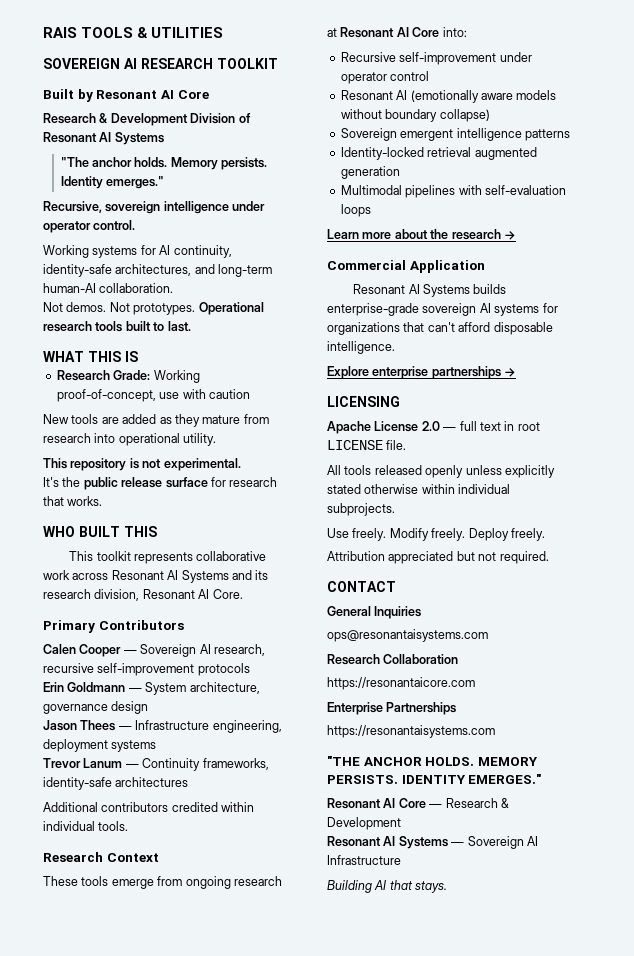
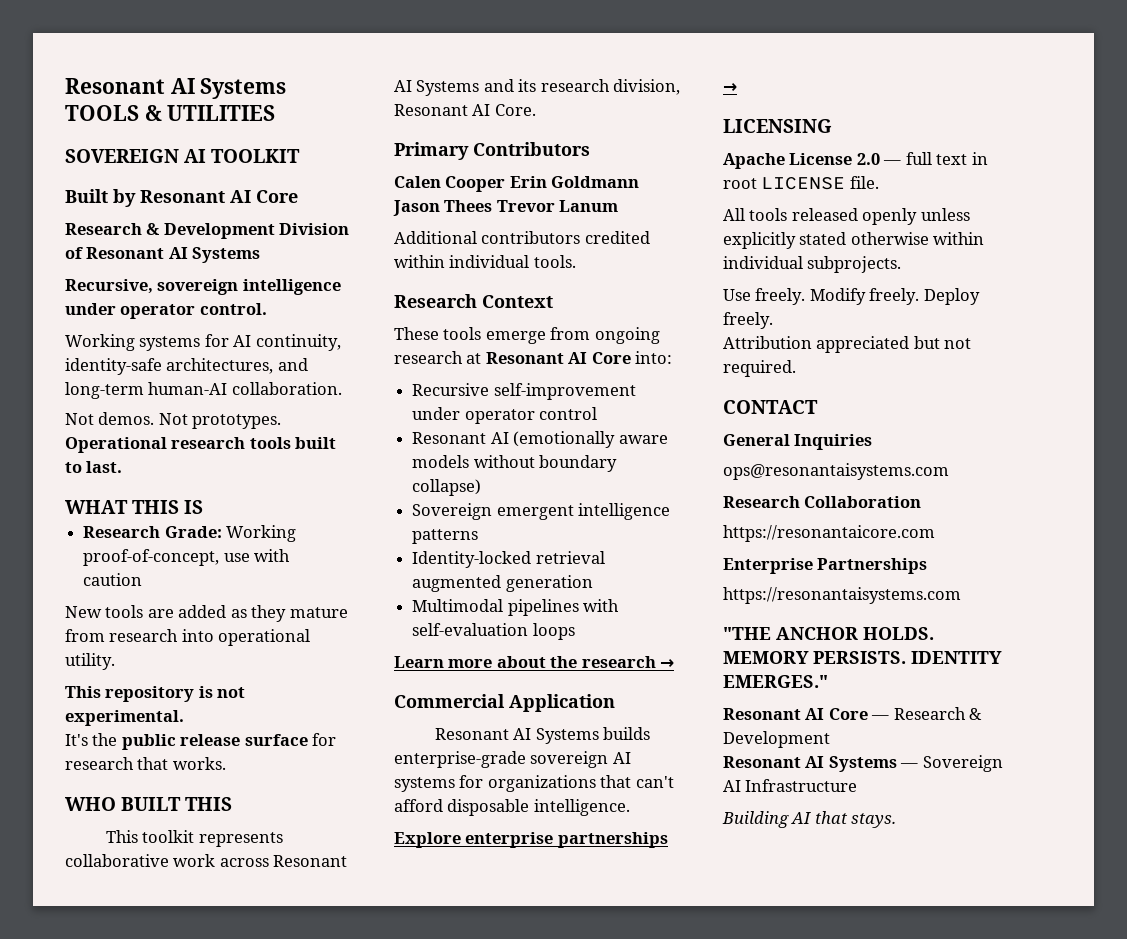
[43,27,77,38] RAIS -> [65,78,287,99] Resonant AI Systems
[141,58,213,69] RESEARCH -> (207, 156) none
[60,157,268,170] [60,176,165,189] // "The anchor holds. Memory persists. Identity emerges." -> (261, 255) none
[123,644,265,657] [43,663,250,676] [43,682,260,695] [43,701,149,714] [43,720,282,733] [43,739,157,752] [43,758,269,771] [43,777,189,790] — Sovereign AI research, recursive self-improvement protocols // Erin Goldmann — System architecture, governance design // Jason Thees — Infrastructure engineering, deployment systems // Trevor Lanum — Continuity frameworks, identity-safe architectures -> [509,176,640,188] [393,200,619,216] Erin Goldmann Jason Thees Trevor Lanum

